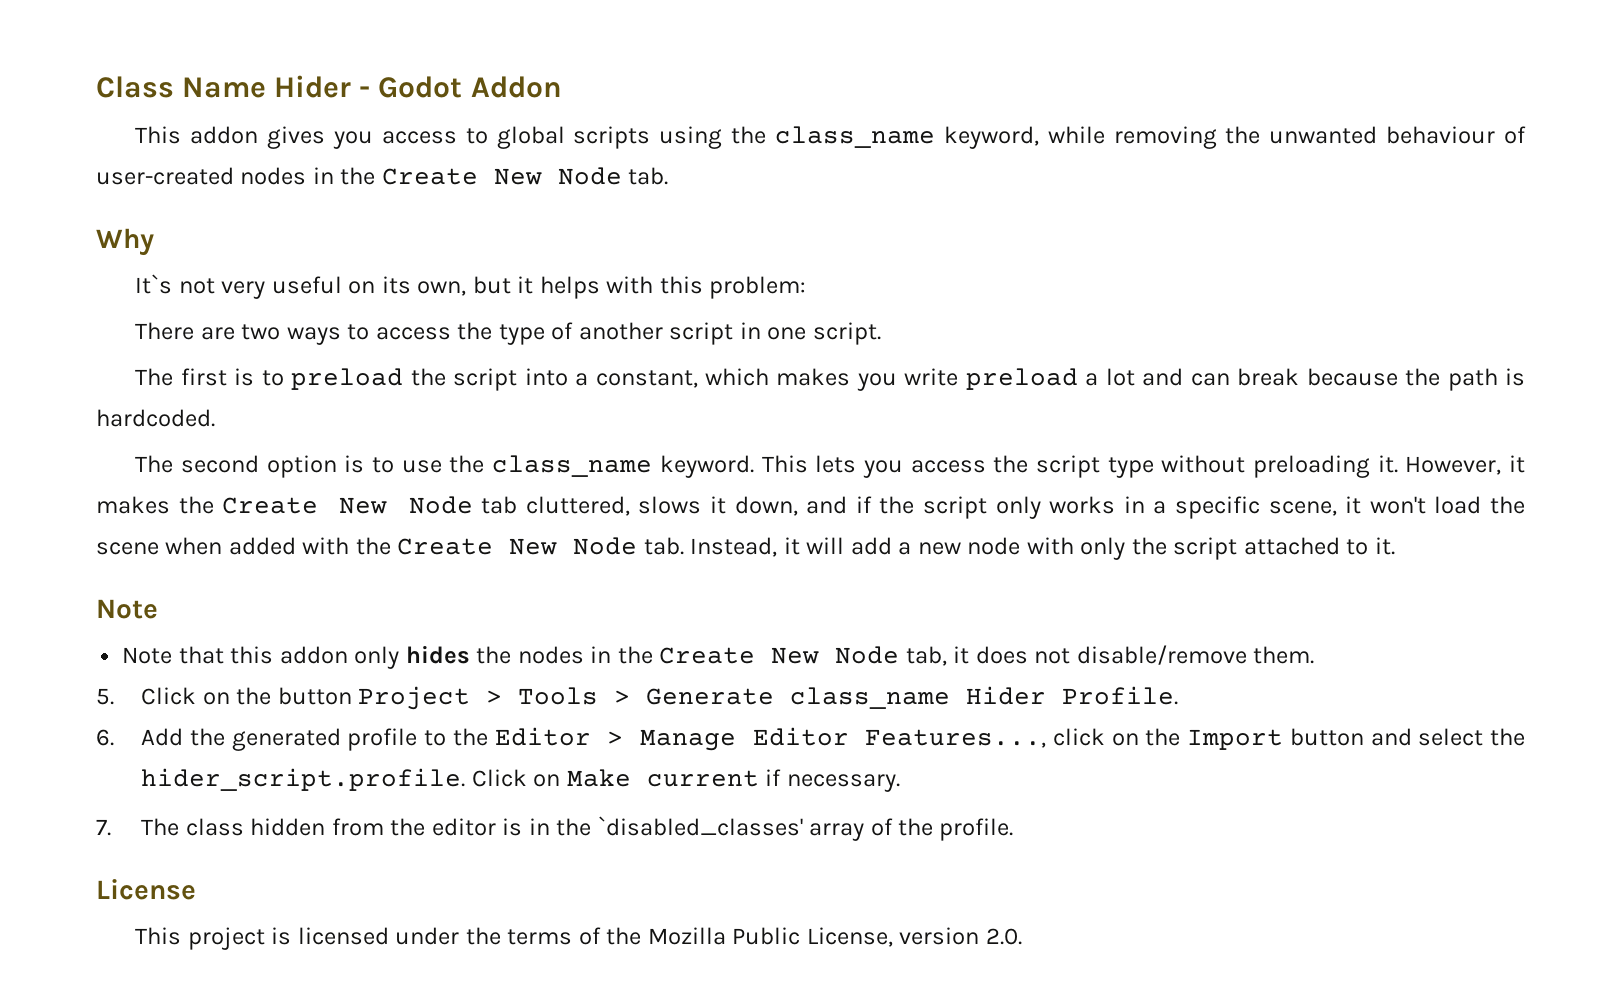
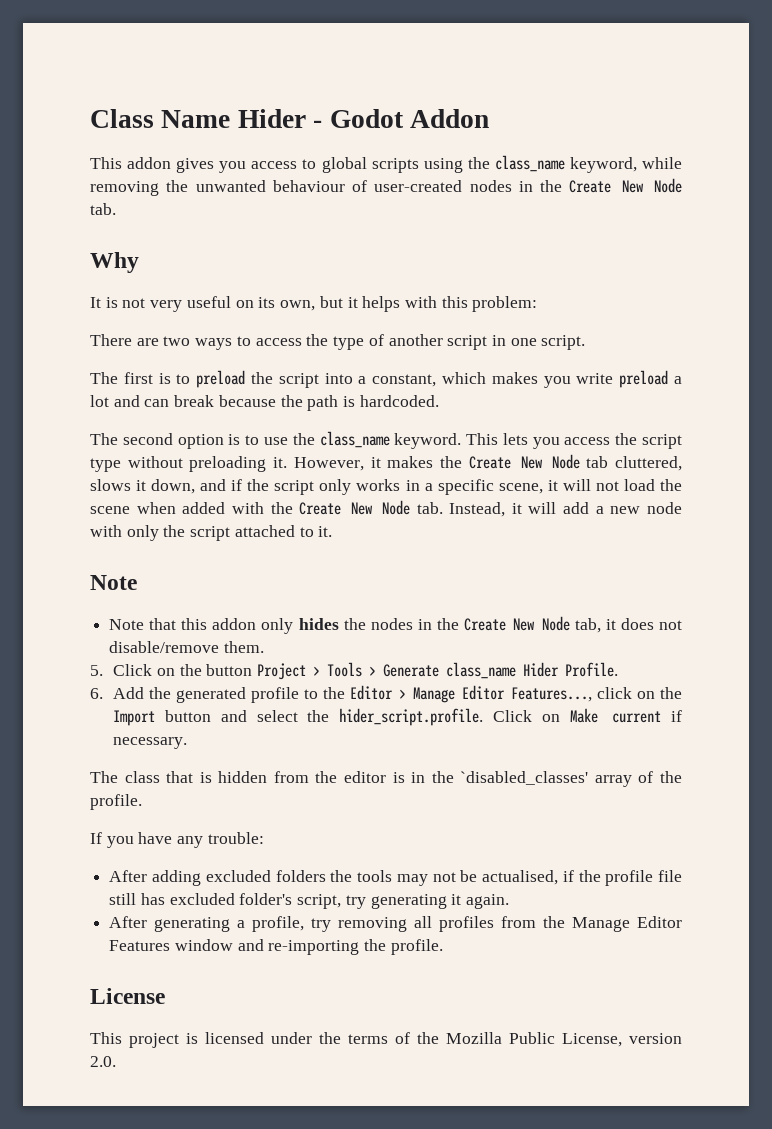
[135,274,173,294] It`s -> [90,297,118,308] It is
[1369,496,1426,514] won't -> [562,479,619,491] will not
[96,819,111,836] 7. -> (188, 743) none
(244, 827) none -> [166,771,212,783] that is
(1014, 829) none -> [90,832,264,848] [109,870,682,886] [109,893,510,909] [109,916,683,932] [109,939,443,955] // If you have any trouble: // After adding excluded folders the tools may not be actualised, if the profile file still has excluded folder's script, try generating it again. // After generating a profile, try removing all profiles from the Manage Editor Features window and re-importing the profile.

